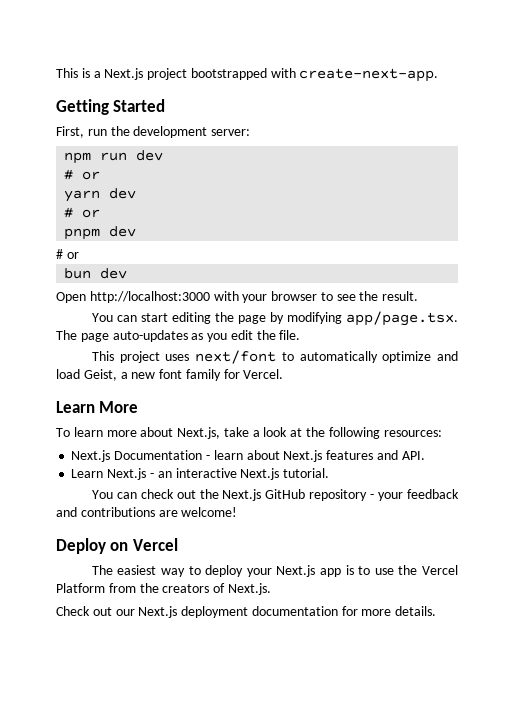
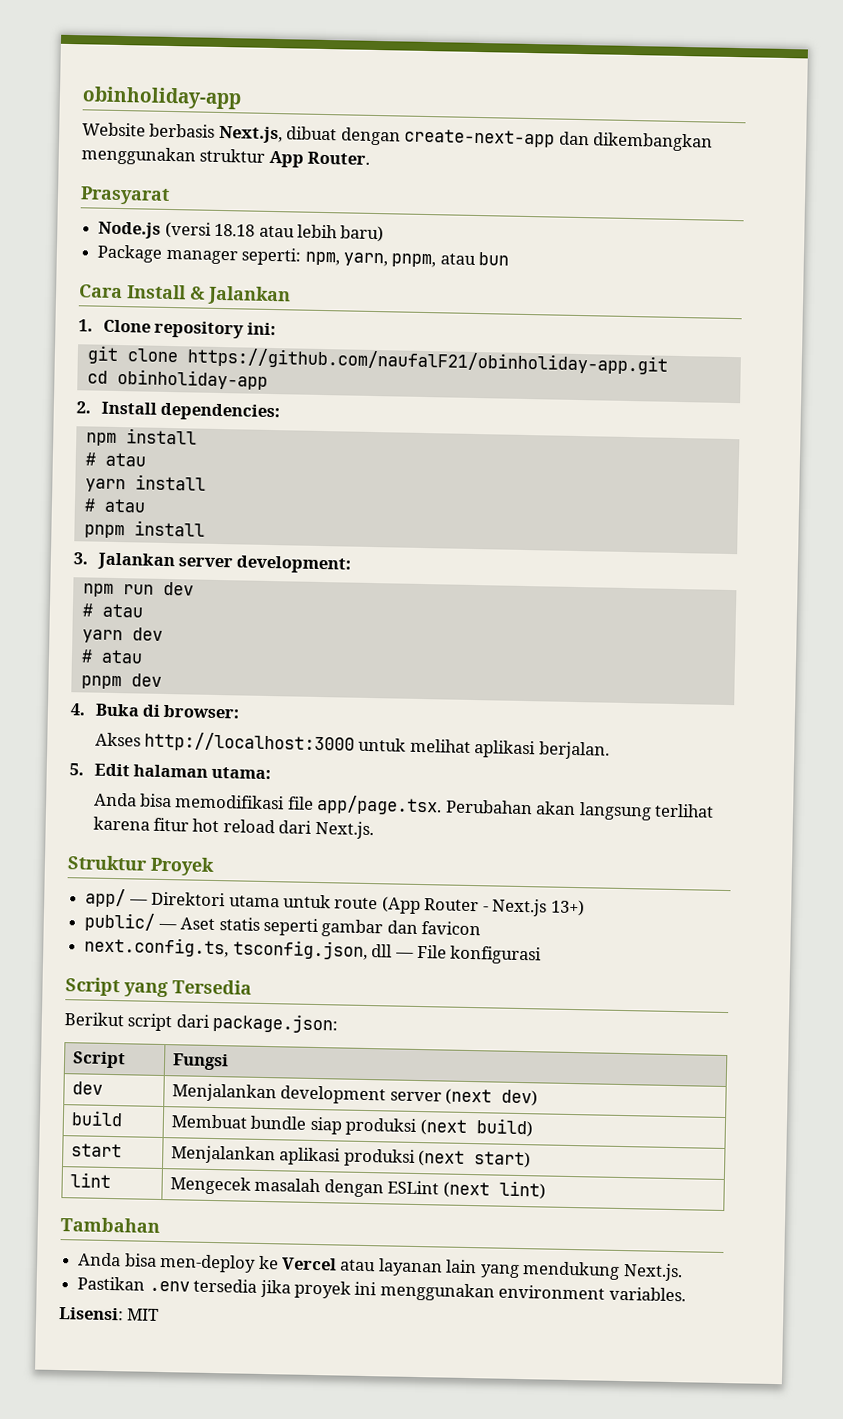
[56,68,439,82] [56,99,166,115] [56,126,251,138] This is a Next.js project bootstrapped with create-next-app. // Getting Started // First, run the development server: -> [82,86,242,110] [82,122,714,152] [81,146,371,168] [80,186,170,205] [98,221,385,243] [97,244,510,268] [78,284,291,306] [78,319,277,339] [86,345,668,375] [86,368,268,390] [76,401,280,422] [85,428,197,446] [84,452,146,467] [84,474,206,493] [83,498,146,513] [83,520,205,539] [73,552,352,574] obinholiday-app // Website berbasis Next.js, dibuat dengan create-next-app dan dikembangkan menggunakan struktur App Router. // Prasyarat // Node.js (versi 18.18 atau lebih baru) // Package manager seperti: npm, yarn, pnpm, atau bun // Cara Install & Jalankan // 1. Clone repository ini: // git clone https://github.com/naufalF21/obinholiday-app.git // cd obinholiday-app // 2. Install dependencies: // npm install // # atau // yarn install // # atau // pnpm install // 3. Jalankan server development:
[82,171,101,180] or -> [101,603,143,618] atau
[82,209,101,218] or -> [100,649,143,664] atau
[56,249,79,259] [64,268,128,279] [56,291,419,303] [91,311,458,326] [56,330,301,342] [91,350,458,364] [56,369,284,381] [56,401,139,413] [56,427,442,439] [71,450,425,462] [71,468,330,480] [91,489,459,501] [56,507,238,517] [56,538,178,554] [91,565,458,577] [56,583,271,595] [56,606,437,618] # or // bun dev // Open http://localhost:3000 with your browser to see the result. // You can start editing the page by modifying app/page.tsx. The page auto-updates as you edit the file. // This project uses next/font to automatically optimize and load Geist, a new font family for Vercel. // Learn More // To learn more about Next.js, take a look at the following resources: // Next.js Documentation - learn about Next.js features and API. // Learn Next.js - an interactive Next.js tutorial. // You can check out the Next.js GitHub repository - your feedback and contributions are welcome! // Deploy on Vercel // The easiest way to deploy your Next.js app is to use the Vercel Platform from the creators of Next.js. // Check out our Next.js deployment documentation for more details. -> [70,703,241,719] [94,731,610,760] [69,763,272,780] [93,792,715,821] [92,816,374,840] [67,855,215,876] [85,888,585,917] [84,912,482,938] [84,936,543,965] [65,977,252,998] [64,1012,340,1034] [71,1051,126,1069] [171,1053,229,1071] [71,1081,103,1095] [171,1083,539,1107] [70,1110,123,1127] [170,1114,534,1138] [70,1143,122,1158] [170,1145,532,1169] [69,1172,111,1189] [169,1176,546,1200] [60,1217,160,1233] [78,1252,683,1282] [77,1276,686,1302] [59,1307,160,1321] 4. Buka di browser: // Akses http://localhost:3000 untuk melihat aplikasi berjalan. // 5. Edit halaman utama: // Anda bisa memodifikasi file app/page.tsx. Perubahan akan langsung terlihat karena fitur hot reload dari Next.js. // Struktur Proyek // app/ — Direktori utama untuk route (App Router - Next.js 13+) // public/ — Aset statis seperti gambar dan favicon // next.config.ts, tsconfig.json, dll — File konfigurasi // Script yang Tersedia // Berikut script dari package.json: // Script | Fungsi // dev | Menjalankan development server (next dev) // build | Membuat bundle siap produksi (next build) // start | Menjalankan aplikasi produksi (next start) // lint | Mengecek masalah dengan ESLint (next lint) // Tambahan // Anda bisa men-deploy ke Vercel atau layanan lain yang mendukung Next.js. // Pastikan .env tersedia jika proyek ini menggunakan environment variables. // Lisensi: MIT

